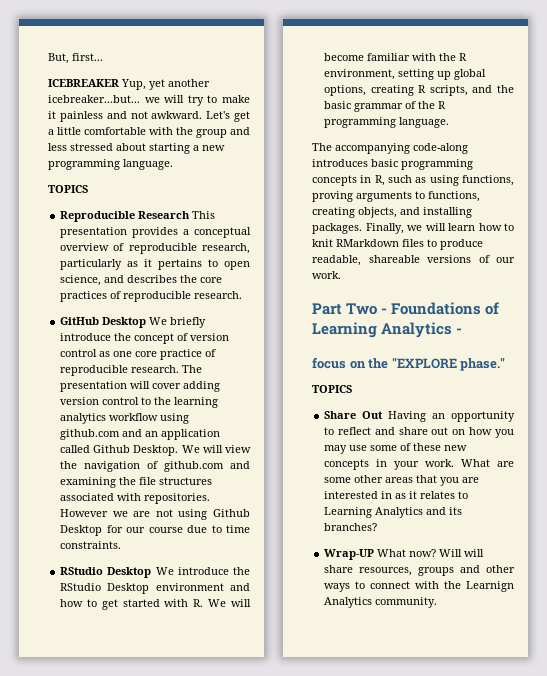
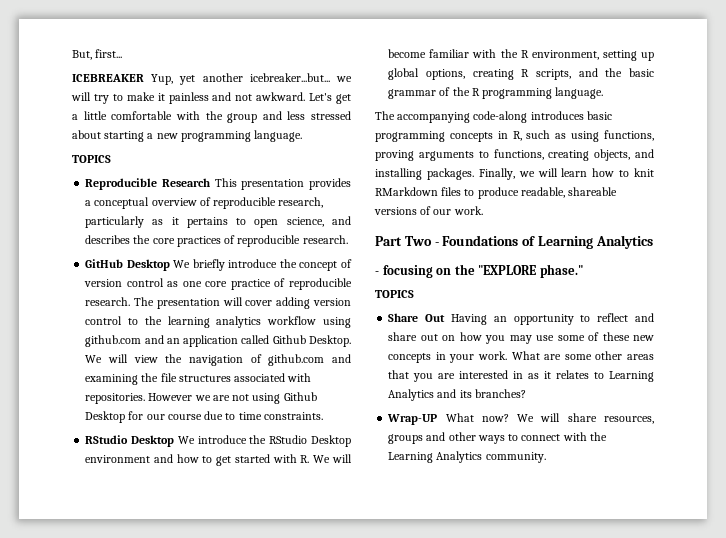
[456,328,463,334] [312,357,346,369] - // focus -> [375,265,433,278] // - focusing
[439,549,463,557] Will -> [517,414,535,422] We
[466,581,514,592] Learnign -> [388,452,434,463] Learning

